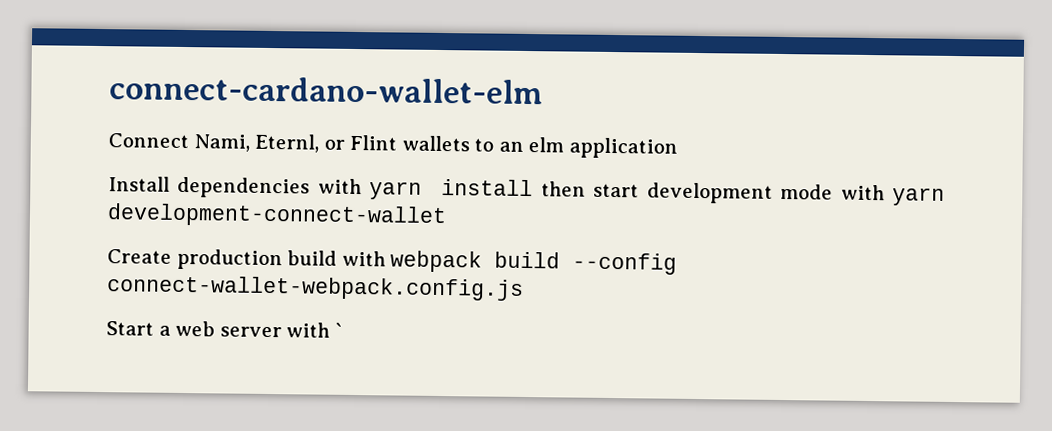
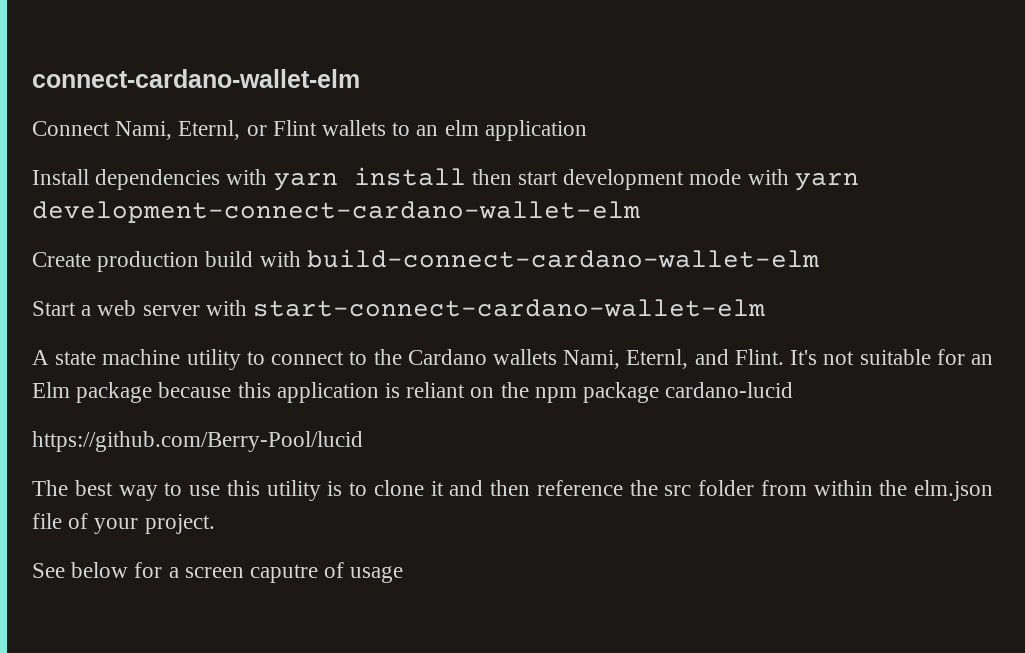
[107,203,447,229] development-connect-wallet -> [32,201,640,223] development-connect-cardano-wallet-elm
[390,250,678,275] [107,275,524,301] webpack build --config connect-wallet-webpack.config.js -> [306,249,819,268] build-connect-cardano-wallet-elm
[334,322,343,338] ` -> [253,299,766,317] [32,349,993,370] [32,382,794,403] [32,431,363,452] [32,480,993,501] [32,513,215,534] [32,562,404,583] start-connect-cardano-wallet-elm // A state machine utility to connect to the Cardano wallets Nami, Eternl, and Flint. It's not suitable for an Elm package because this application is reliant on the npm package cardano-lucid // https://github.com/Berry-Pool/lucid // The best way to use this utility is to clone it and then reference the src folder from within the elm.json file of your project. // See below for a screen caputre of usage

